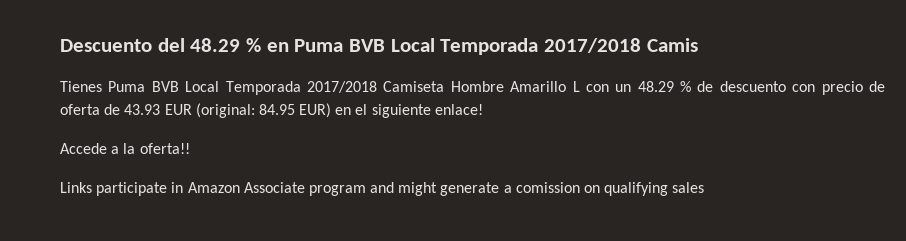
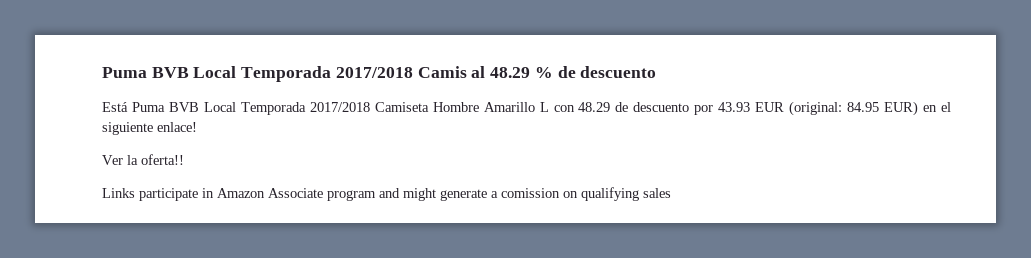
[60,38,289,52] Descuento del 48.29 % en -> (102, 72) none
[60,81,102,92] // Tienes -> [471,66,657,78] [102,102,128,112] al 48.29 % de descuento // Está
[615,81,886,95] [60,104,121,115] un 48.29 % de descuento con precio de oferta de -> [578,102,714,115] 48.29 de descuento por
[60,143,120,154] Accede a -> [102,155,123,165] Ver

